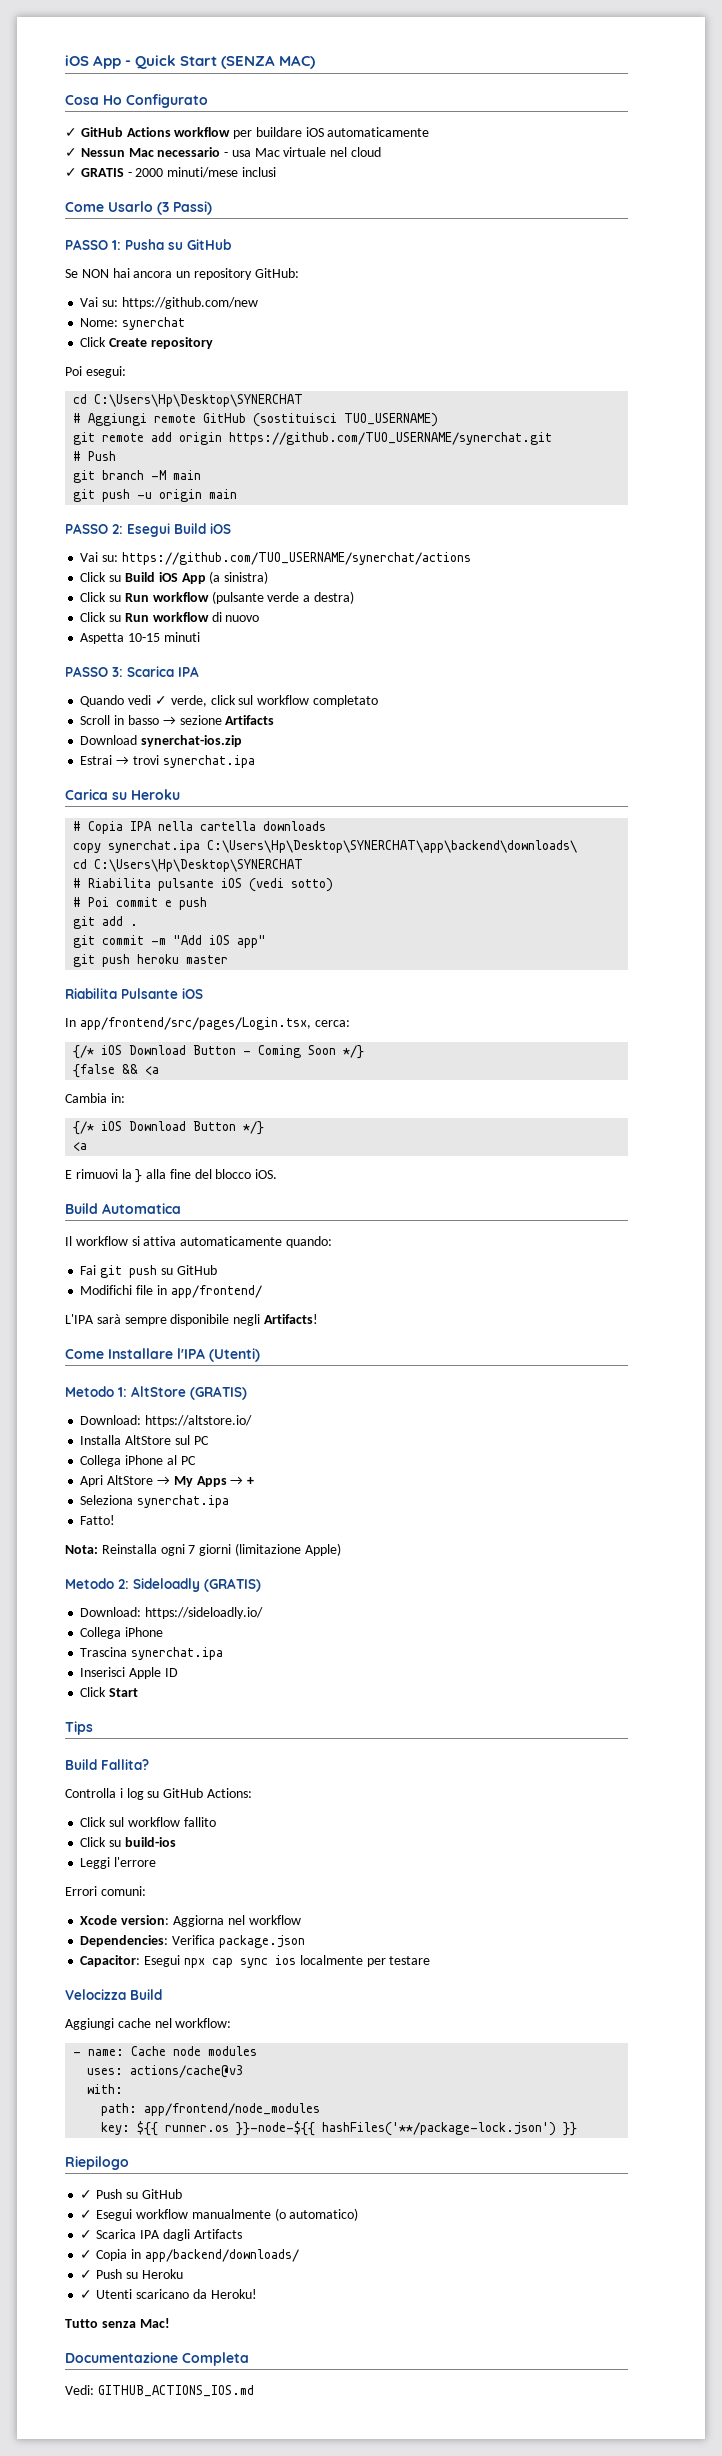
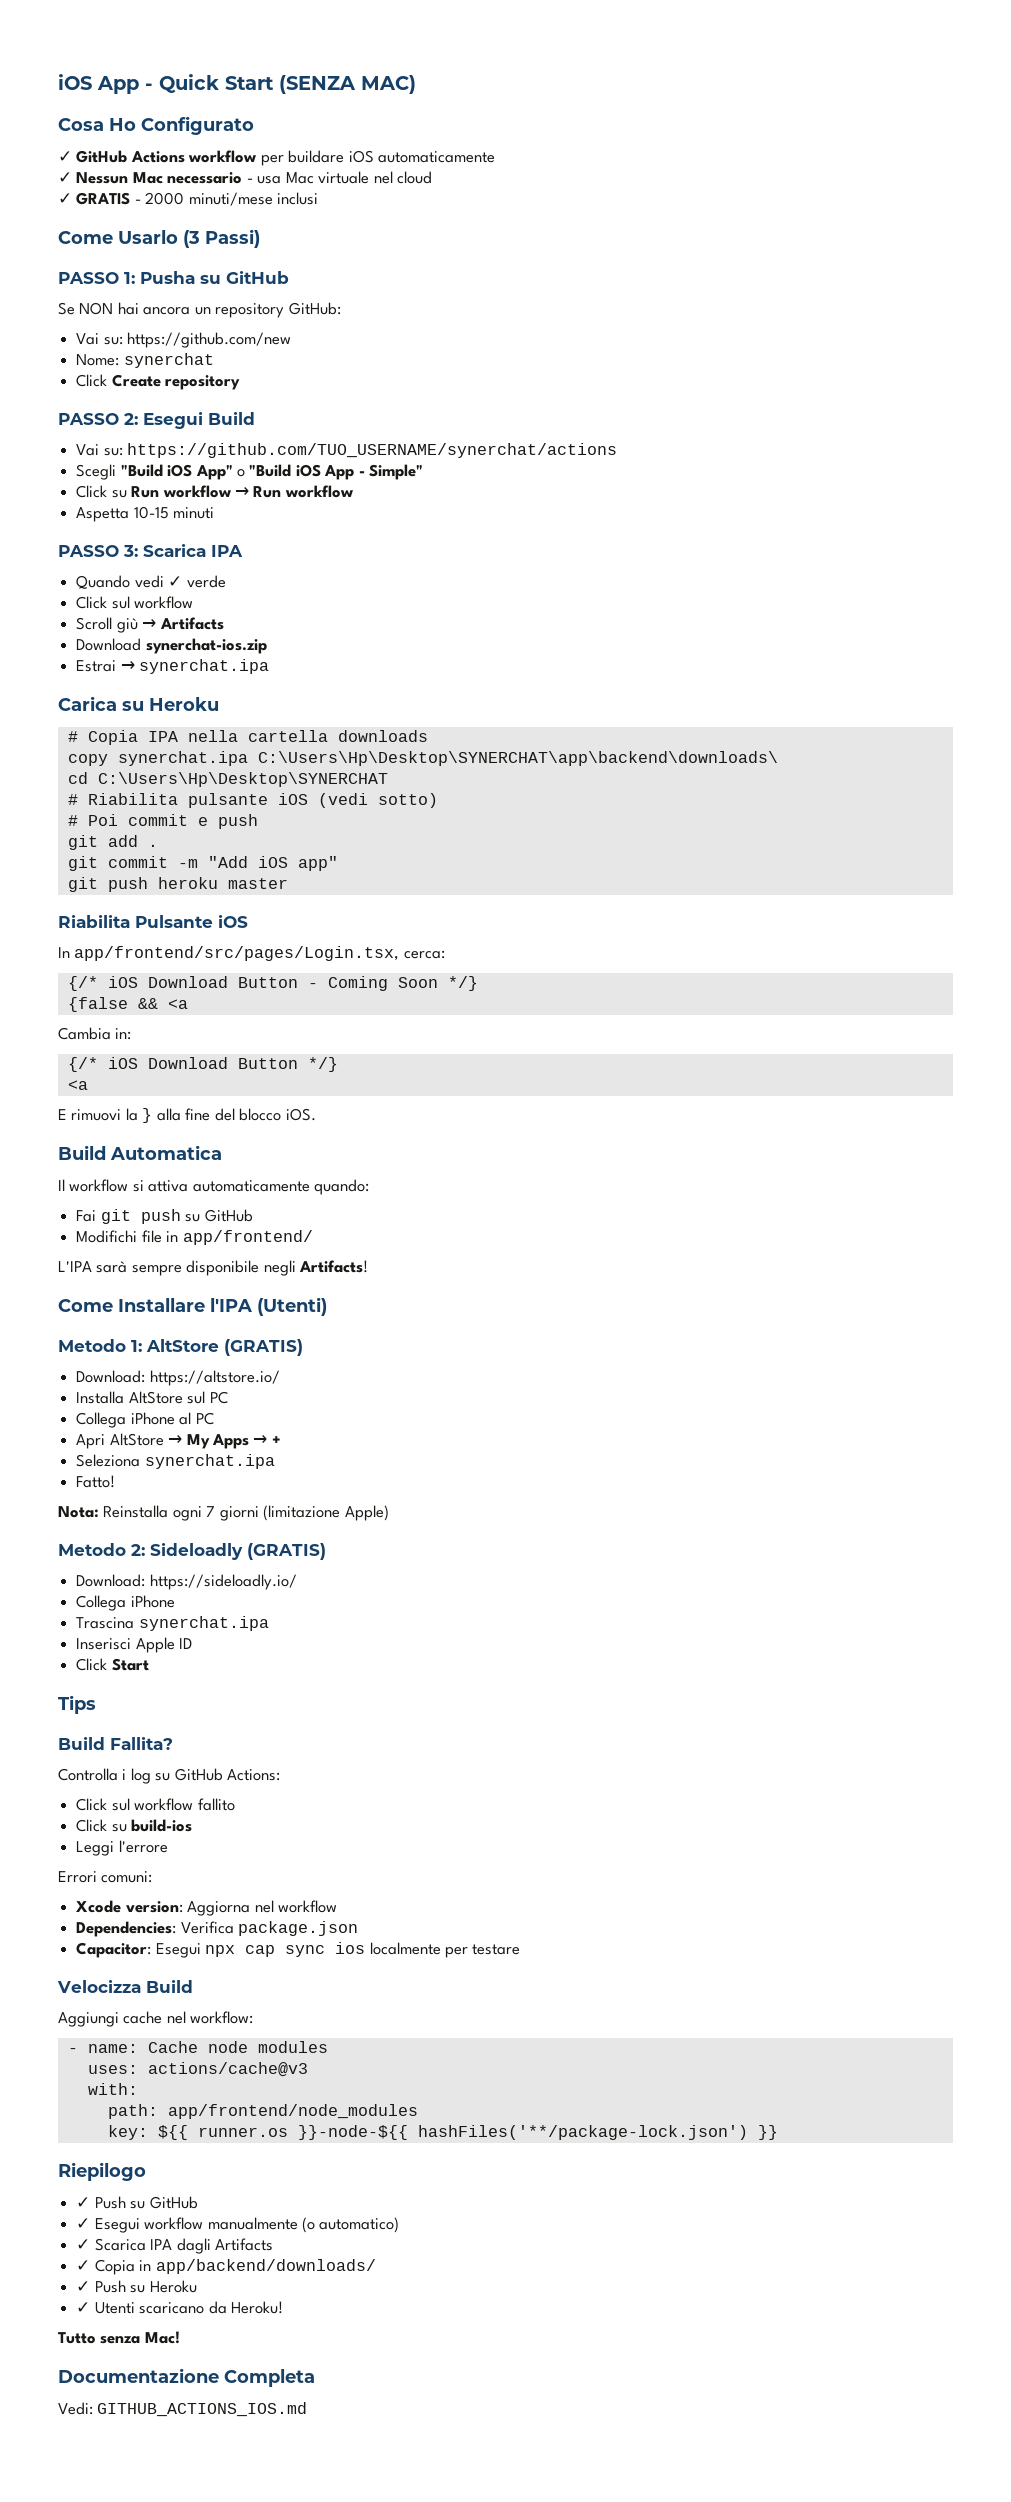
[65,366,126,378] [73,394,304,407] [73,413,439,427] [73,432,553,445] [73,451,117,461] [73,470,202,483] [73,489,238,502] // Poi esegui: // cd C:\Users\Hp\Desktop\SYNERCHAT // # Aggiungi remote GitHub (sostituisci TUO_USERNAME) // git remote add origin https://github.com/TUO_USERNAME/synerchat.git // # Push // git branch -M main // git push -u origin main -> (241, 382) none
[210,523,231,534] iOS -> (255, 418) none
[80,571,269,584] [80,591,354,604] [80,612,260,622] Click su Build iOS App (a sinistra) // Click su Run workflow (pulsante verde a destra) // Click su Run workflow di nuovo -> [76,464,424,480] [76,485,353,498] Scegli "Build iOS App" o "Build iOS App - Simple" // Click su Run workflow → Run workflow
[170,695,378,707] verde, click sul workflow completato -> [186,575,226,588] [76,596,194,609] verde // Click sul workflow
[114,715,222,725] in basso → sezione -> [116,618,157,633] giù →
[132,755,159,765] trovi -> (135, 666) none

